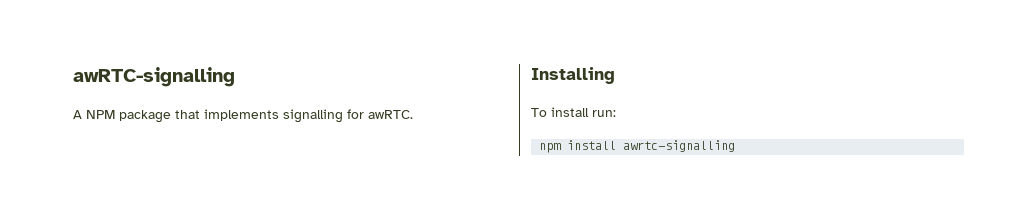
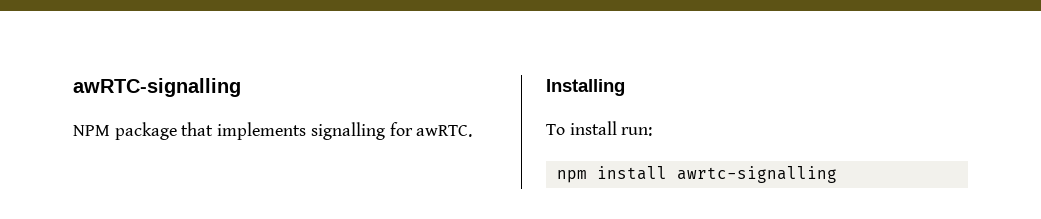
[73,110,82,119] A -> (241, 87) none

